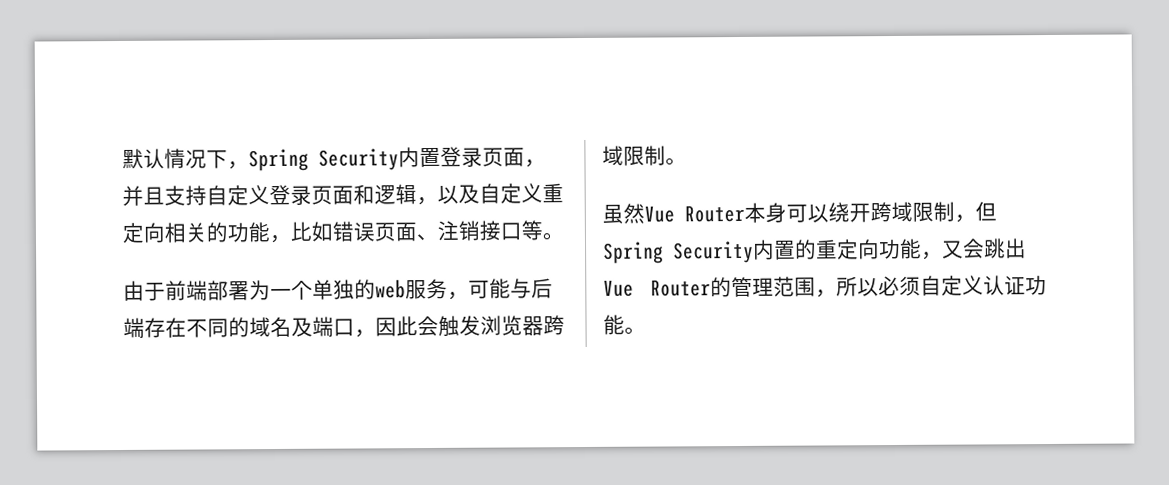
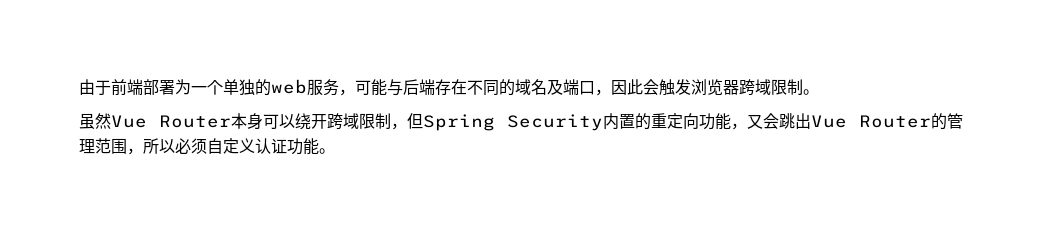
[122,146,546,172] [122,183,564,206] [122,220,564,244] 默认情况下，Spring Security内置登录页面，并且支持自定义登录页面和逻辑，以及自定义重定向相关的功能，比如错误页面、注销接口等。 // -> (79, 87) none

